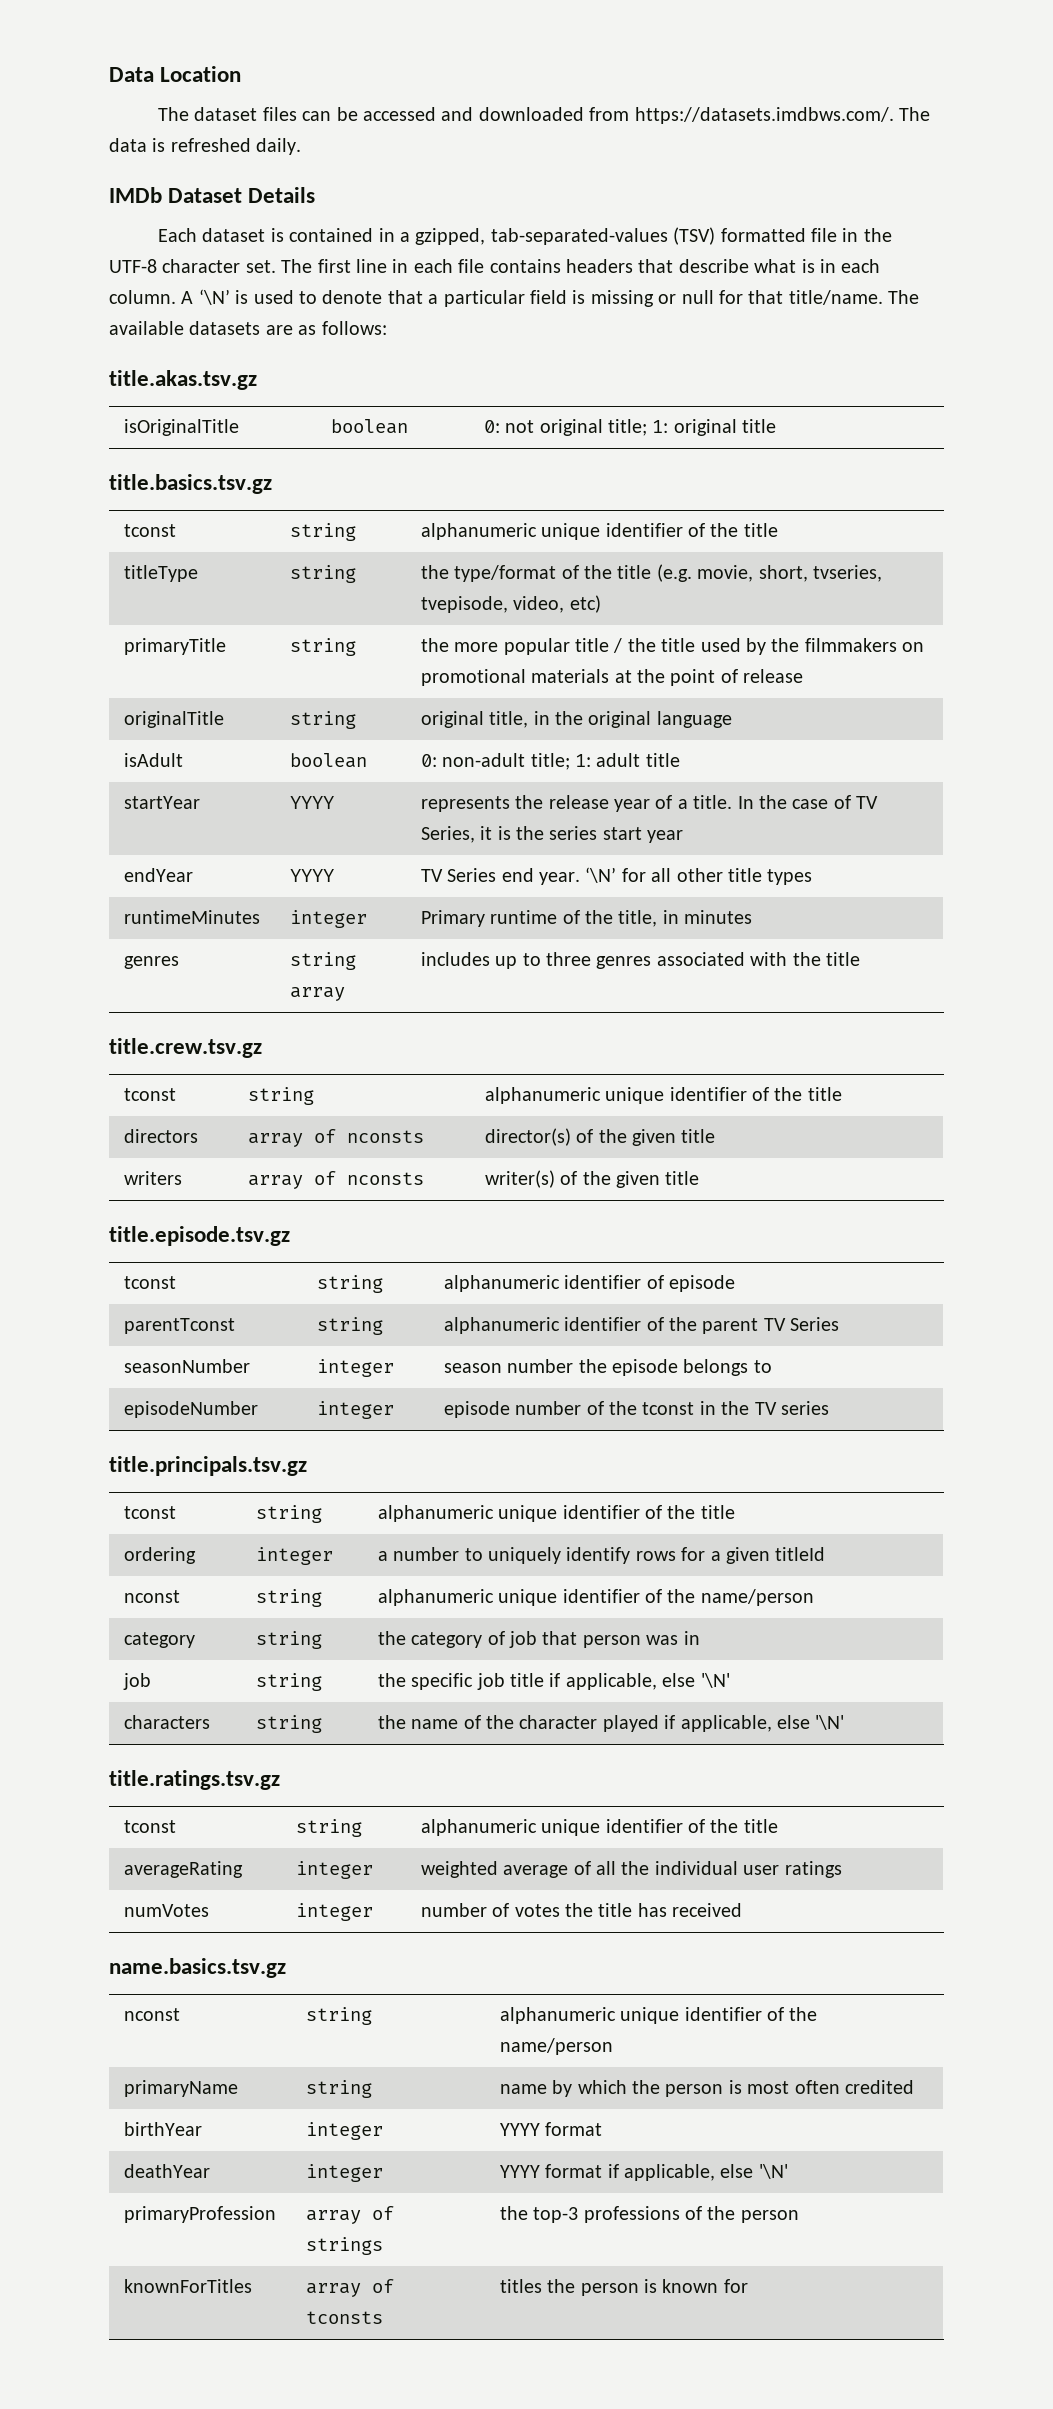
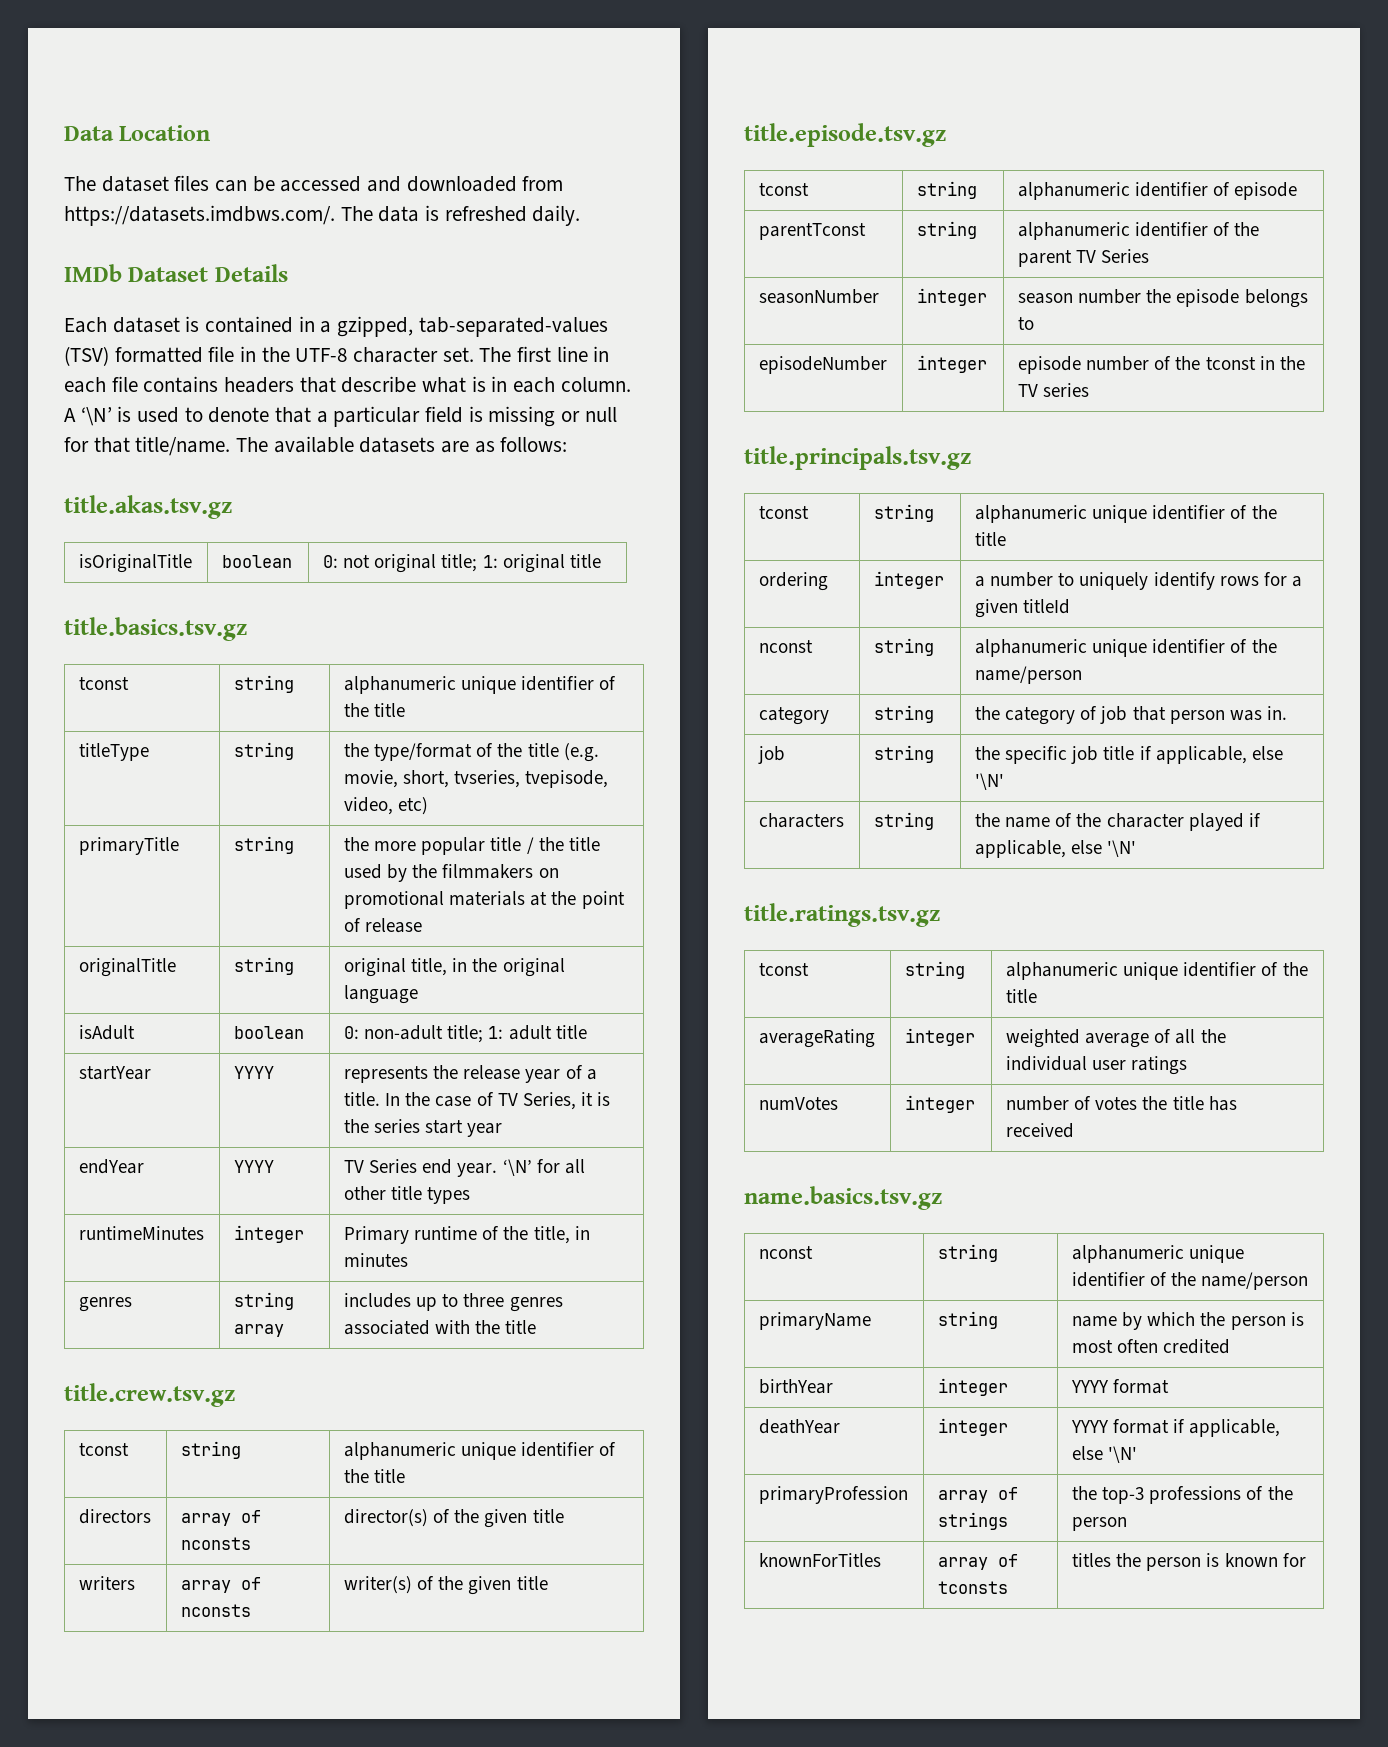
[683,1631,700,1645] in -> [1266,706,1287,720] in.

